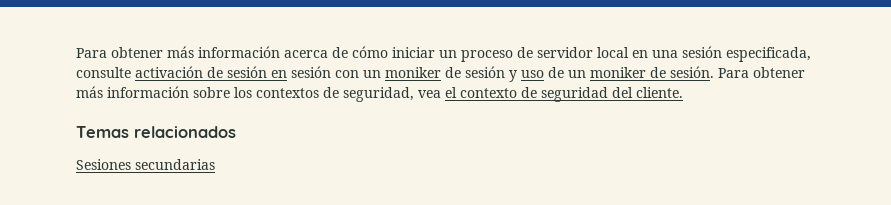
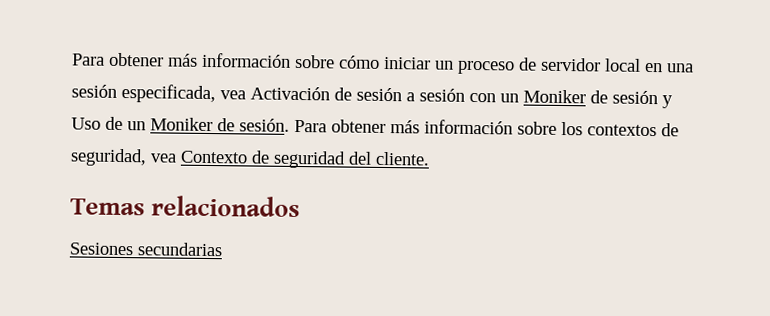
[76,46,348,58] Para obtener más información acerca de -> [72,52,335,69] Para obtener más información sobre
[76,66,287,78] consulte activación de sesión en -> [220,86,415,102] vea Activación de sesión a
[385,67,441,78] moniker -> [523,89,586,104] Moniker
[521,70,544,78] uso -> [71,117,101,130] Uso
[590,67,646,78] moniker -> [150,117,213,132] Moniker
[445,87,517,98] el contexto -> [180,150,248,164] Contexto

